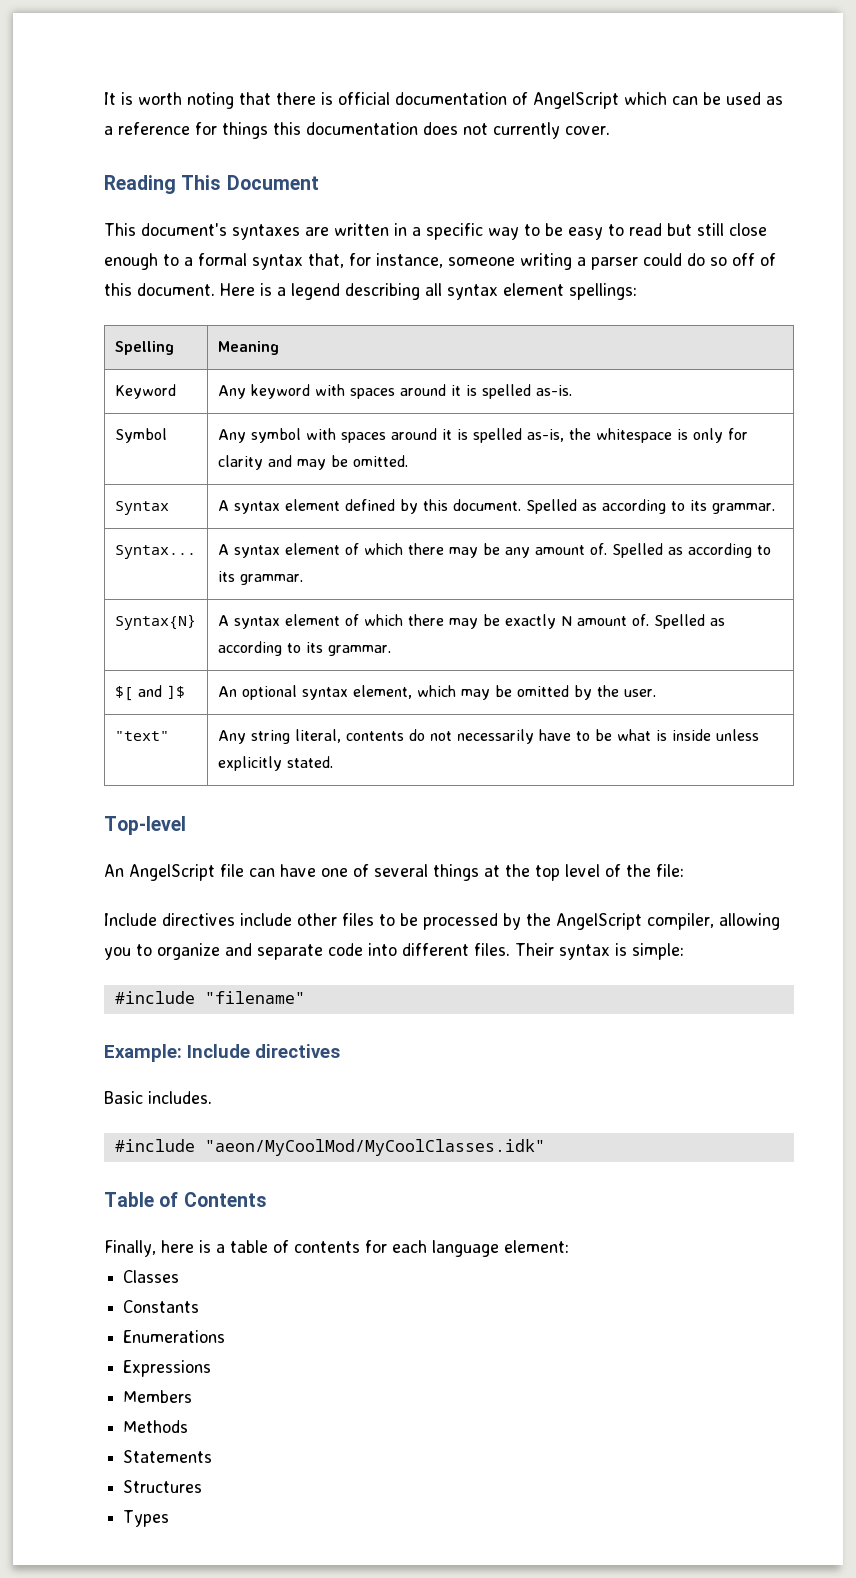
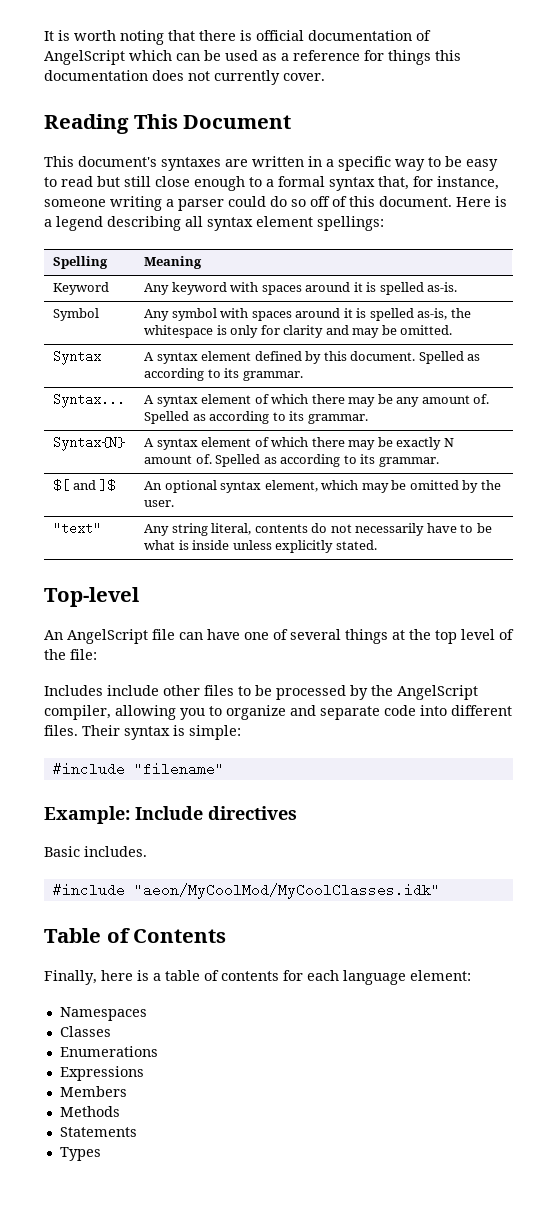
[104,913,235,926] Include directives -> [44,685,103,696] Includes
(569, 1246) none -> [59,1007,147,1021] // Namespaces
[123,1300,200,1313] // Constants -> (111, 1031) none
[123,1480,203,1493] // Structures -> (137, 1132) none

